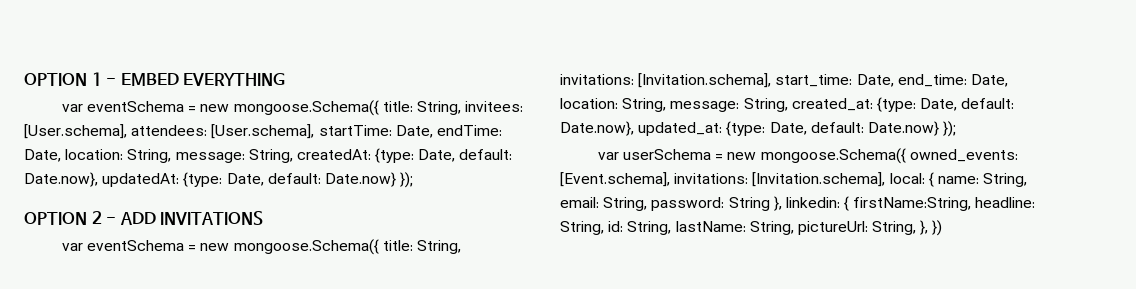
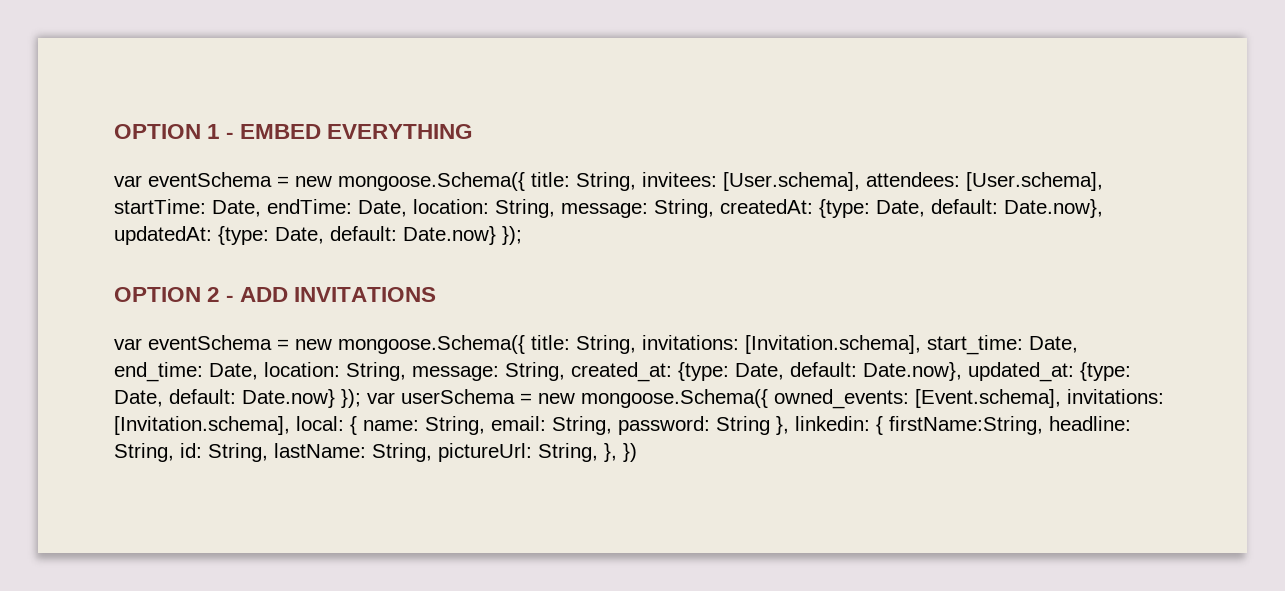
(957, 129) // -> (361, 398) none

